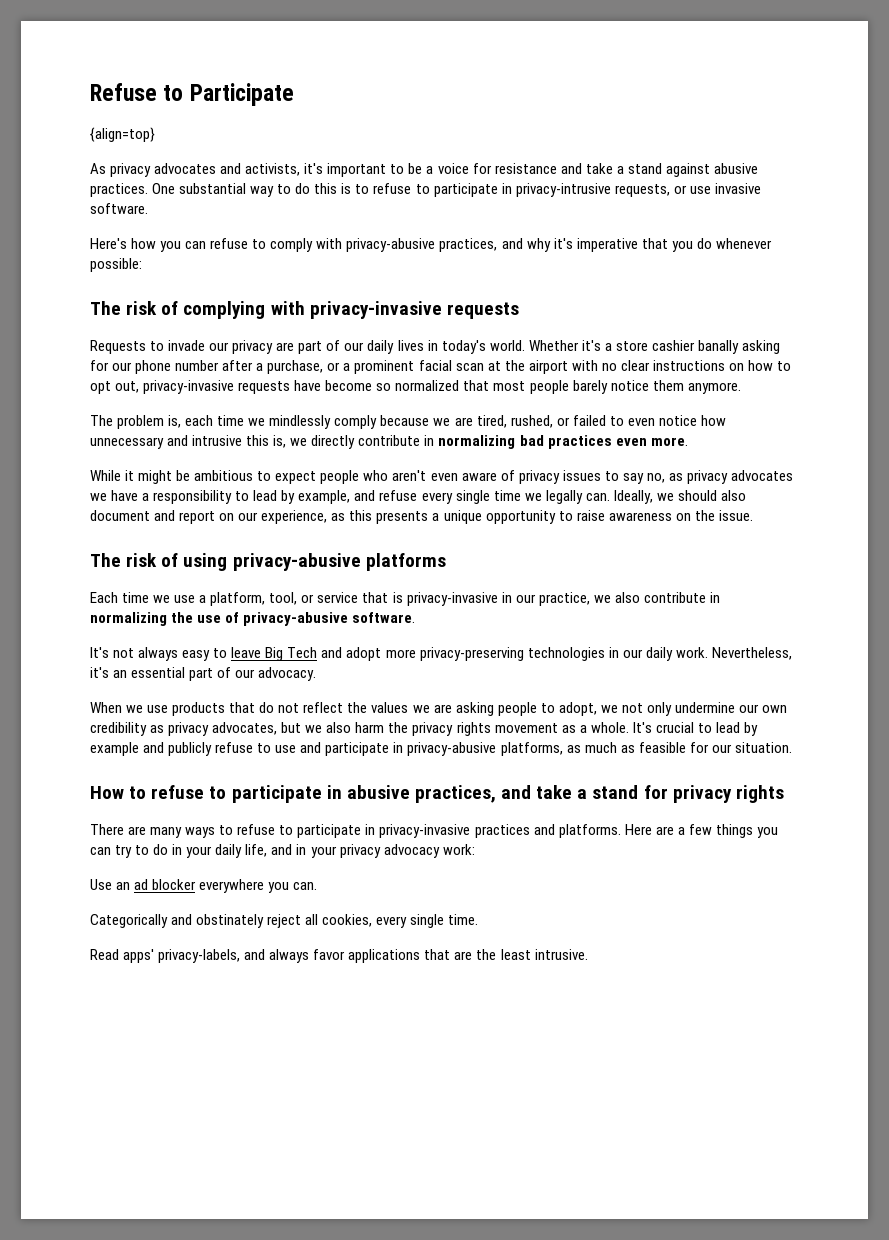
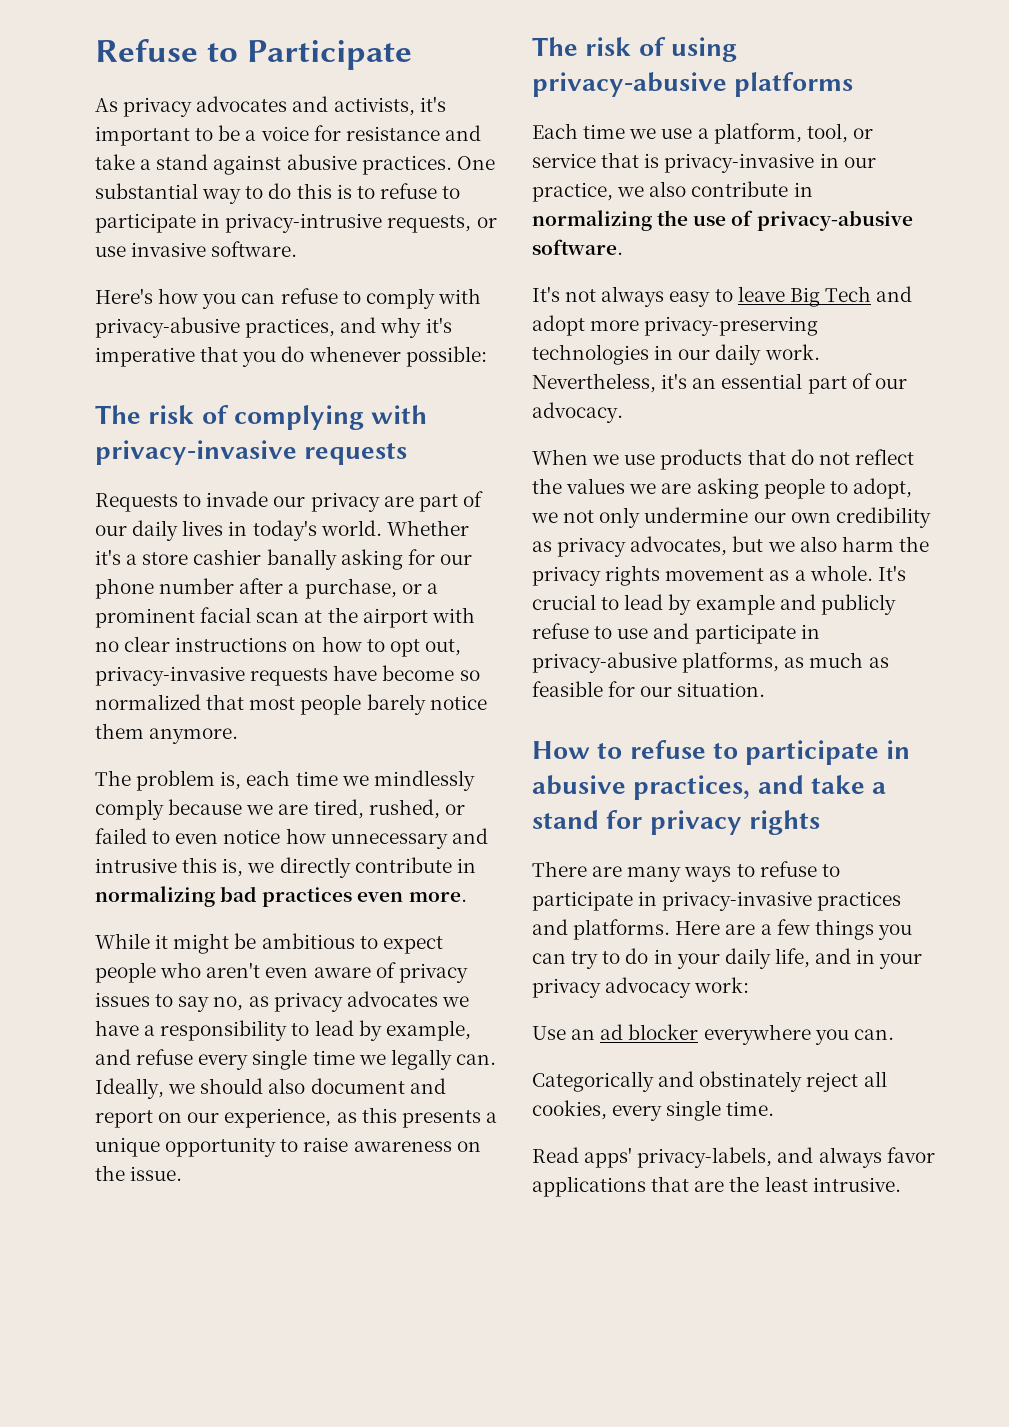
[90,127,155,142] // {align=top} -> (413, 55) none

